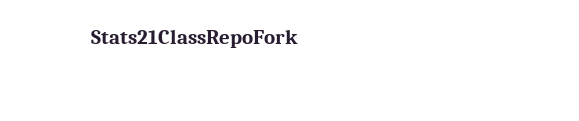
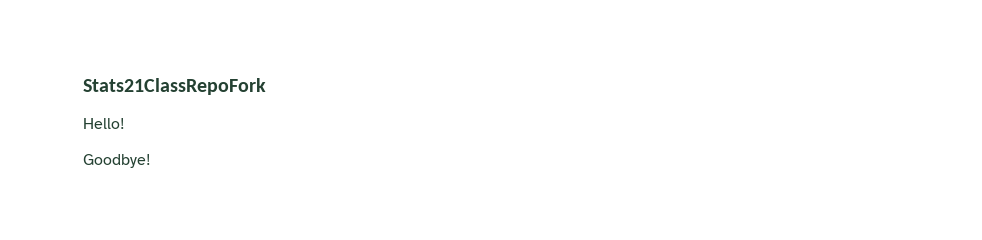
(298, 38) none -> [83,118,125,129] [83,154,151,168] // Hello! // Goodbye!

